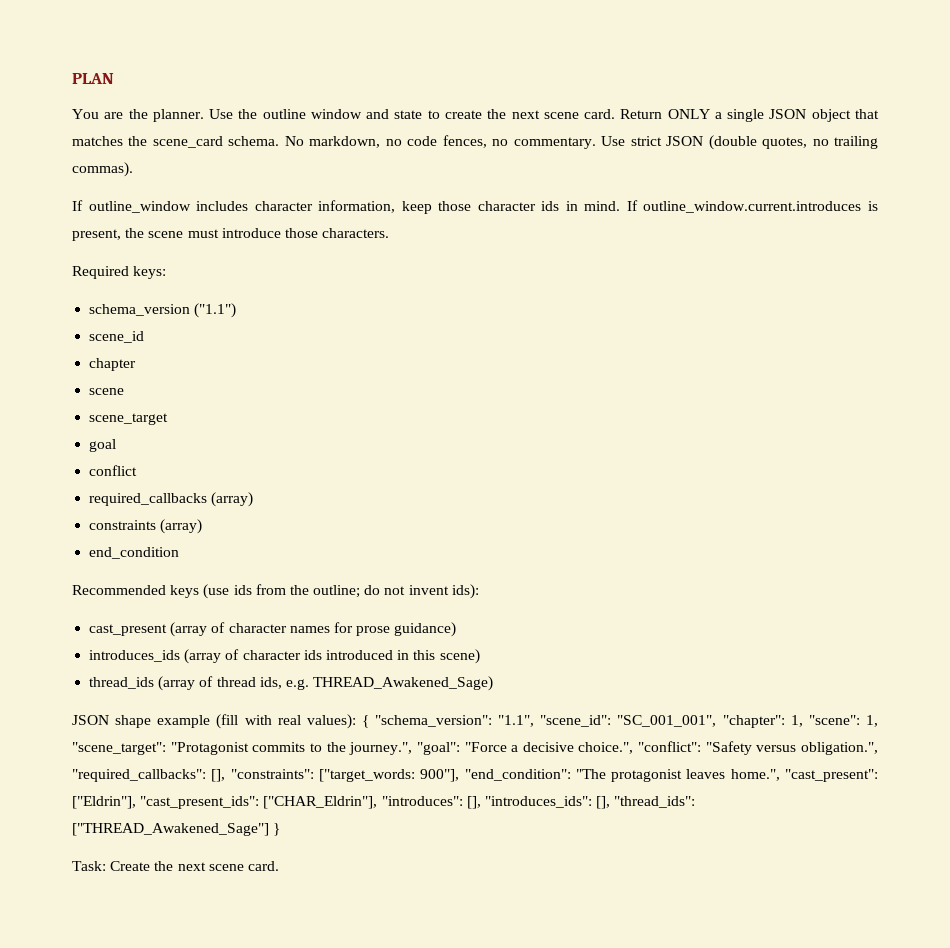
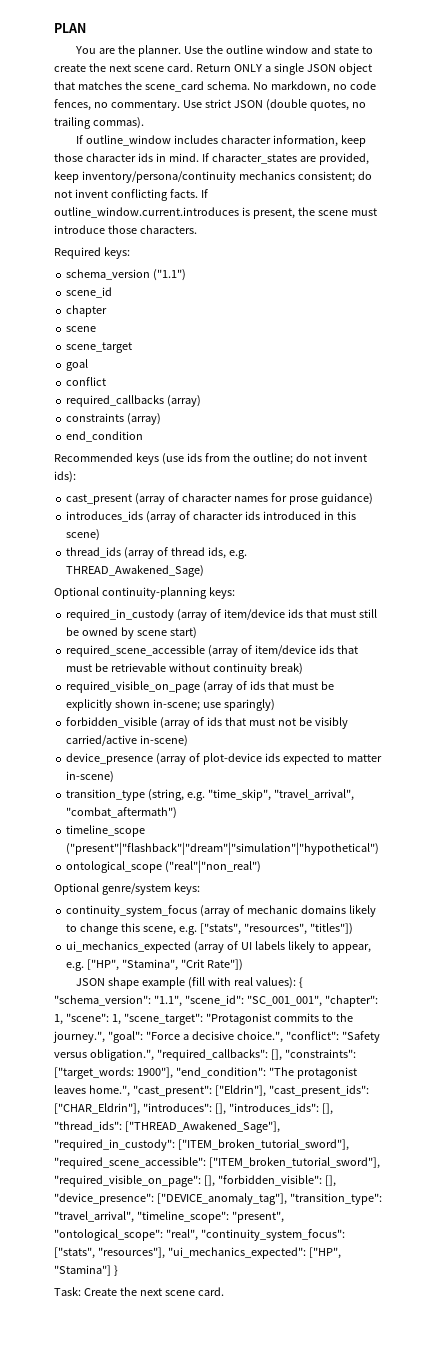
(638, 205) none -> [211,153,369,165] [54,171,372,183] [54,189,208,201] character_states are provided, keep inventory/persona/continuity mechanics consistent; do not invent conflicting facts. If
(494, 683) none -> [54,587,235,599] [66,609,377,621] [66,627,197,639] [66,645,358,657] [66,663,303,675] [66,681,334,693] [66,699,275,711] [66,717,348,729] [66,735,189,747] [66,753,382,765] [66,771,115,783] [66,789,354,801] [66,807,178,819] [66,825,146,837] [66,842,380,855] [66,860,262,873] [54,883,200,895] [66,905,376,917] [66,923,353,935] [66,941,371,953] [66,959,243,971] // Optional continuity-planning keys: // required_in_custody (array of item/device ids that must still be owned by scene start) // required_scene_accessible (array of item/device ids that must be retrievable without continuity break) // required_visible_on_page (array of ids that must be explicitly shown in-scene; use sparingly) // forbidden_visible (array of ids that must not be visibly carried/active in-scene) // device_presence (array of plot-device ids expected to matter in-scene) // transition_type (string, e.g. "time_skip", "travel_arrival", "combat_aftermath") // timeline_scope ("present"|"flashback"|"dream"|"simulation"|"hypothetical") // ontological_scope ("real"|"non_real") // Optional genre/system keys: // continuity_system_focus (array of mechanic domains likely to change this scene, e.g. ["stats", "resources", "titles"]) // ui_mechanics_expected (array of UI labels likely to appear, e.g. ["HP", "Stamina", "Crit Rate"])
[420,769,460,782] 900"], -> [136,1067,173,1079] 1900"],
[72,823,269,836] ["THREAD_Awakened_Sage"] -> [124,1121,280,1133] [54,1139,349,1151] [54,1157,380,1169] [54,1175,336,1187] [54,1193,382,1205] [54,1211,284,1223] [54,1229,345,1241] [54,1247,341,1259] [54,1265,111,1276] ["THREAD_Awakened_Sage"], "required_in_custody": ["ITEM_broken_tutorial_sword"], "required_scene_accessible": ["ITEM_broken_tutorial_sword"], "required_visible_on_page": [], "forbidden_visible": [], "device_presence": ["DEVICE_anomaly_tag"], "transition_type": "travel_arrival", "timeline_scope": "present", "ontological_scope": "real", "continuity_system_focus": ["stats", "resources"], "ui_mechanics_expected": ["HP", "Stamina"]

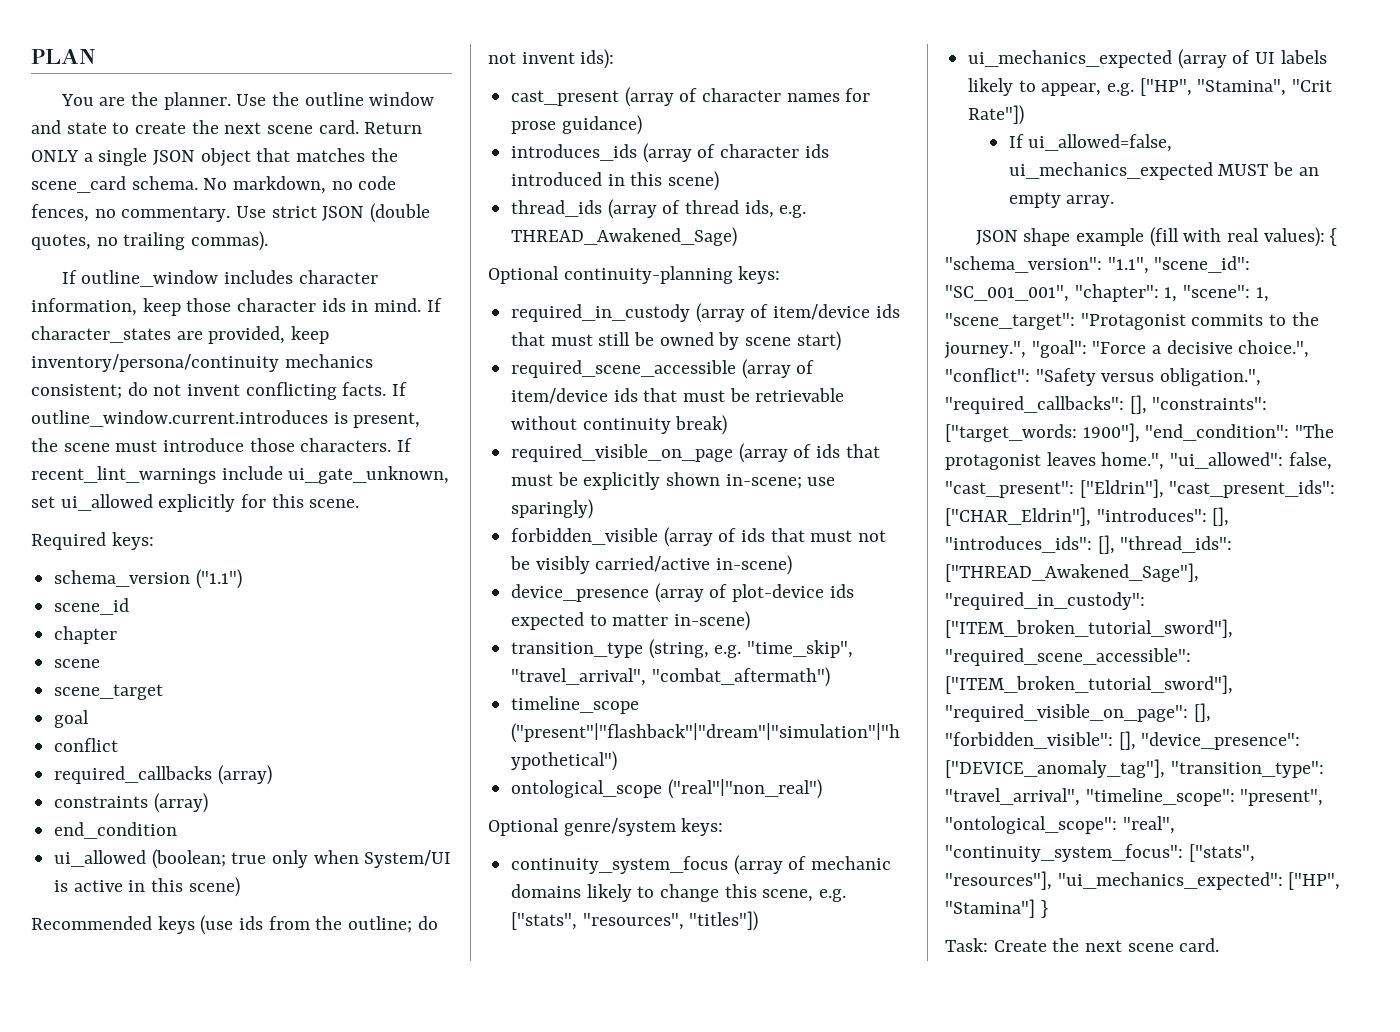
(197, 229) none -> [397,438,413,452] [31,466,450,484] [31,494,360,512] If recent_lint_warnings include ui_gate_unknown, set ui_allowed explicitly for this scene.
(144, 436) none -> [54,849,452,869] [54,877,240,897] // ui_allowed (boolean; true only when System/UI is active in this scene)
(243, 965) none -> [1008,134,1173,152] [1008,162,1319,180] [1008,192,1115,208] // If ui_allowed=false, ui_mechanics_expected MUST be an empty array.
(130, 1091) none -> [1170,452,1332,470] "ui_allowed": false,

